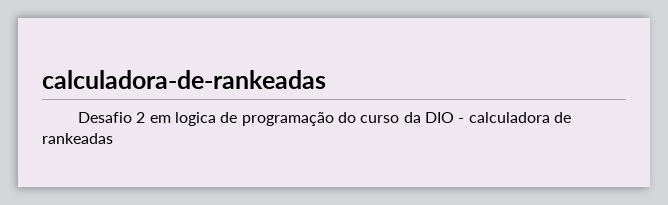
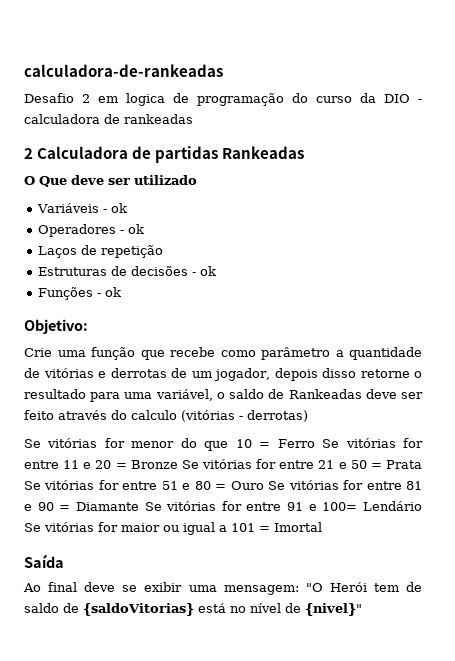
(113, 138) none -> [24,146,305,163] [24,175,197,187] [37,203,128,213] [38,224,145,237] [38,245,164,258] [38,266,217,276] [38,287,122,300] [24,319,88,334] [24,347,422,360] [24,368,422,381] [24,389,424,402] [24,410,308,422] [24,438,424,451] [24,459,423,469] [24,480,422,490] [24,501,422,511] [24,522,322,535] [24,554,64,568] [23,582,423,595] [24,603,362,616] // 2 Calculadora de partidas Rankeadas // O Que deve ser utilizado // Variáveis - ok // Operadores - ok // Laços de repetição // Estruturas de decisões - ok // Funções - ok // Objetivo: // Crie uma função que recebe como parâmetro a quantidade de vitórias e derrotas de um jogador, depois disso retorne o resultado para uma variável, o saldo de Rankeadas deve ser feito através do calculo (vitórias - derrotas) // Se vitórias for menor do que 10 = Ferro Se vitórias for entre 11 e 20 = Bronze Se vitórias for entre 21 e 50 = Prata Se vitórias for entre 51 e 80 = Ouro Se vitórias for entre 81 e 90 = Diamante Se vitórias for entre 91 e 100= Lendário Se vitórias for maior ou igual a 101 = Imortal // Saída // Ao final deve se exibir uma mensagem: "O Herói tem de saldo de {saldoVitorias} está no nível de {nivel}"

